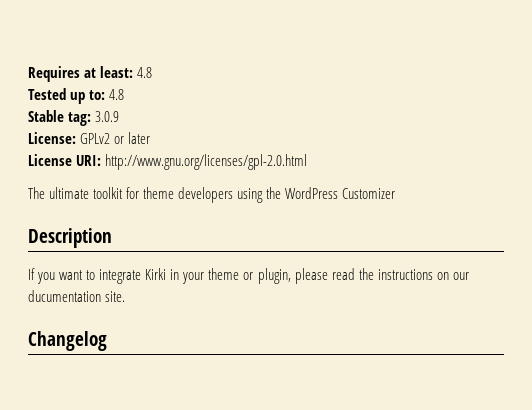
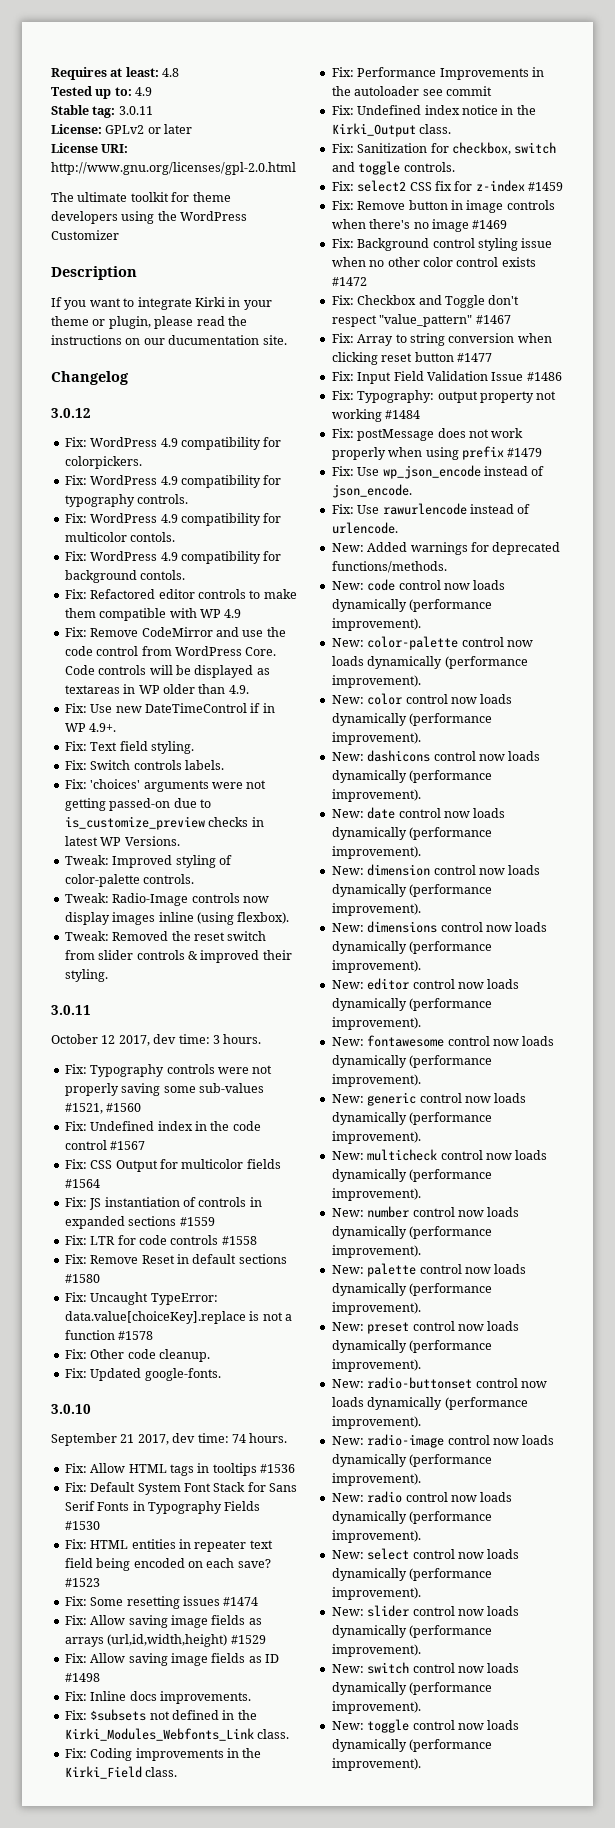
[109,89,125,100] 4.8 -> [135,87,153,96] 4.9
[95,111,120,122] 3.0.9 -> [118,106,153,115] 3.0.11
(107, 341) none -> [51,408,91,418] [64,437,282,450] [64,456,142,469] [64,475,282,488] [64,494,189,507] [64,513,282,526] [64,532,176,542] [64,551,282,564] [64,570,186,583] [64,589,297,599] [64,608,242,621] [64,627,286,637] [64,646,277,656] [64,665,270,678] [64,684,249,694] [64,703,275,713] [64,723,117,732] [64,741,194,754] [64,760,224,770] [64,779,267,792] [64,798,211,811] [64,816,264,830] [64,836,180,846] [64,855,232,868] [64,874,195,887] [64,893,269,906] [64,912,290,925] [64,931,267,941] [64,950,292,963] [64,969,108,982] [51,1005,91,1015] [51,1034,262,1046] [64,1064,273,1077] [64,1083,264,1096] [64,1103,142,1114] [64,1121,261,1131] [64,1140,146,1150] [64,1159,281,1172] [64,1179,100,1188] [64,1197,262,1210] [64,1216,215,1229] [64,1235,257,1245] [64,1254,287,1264] [64,1274,100,1283] [64,1292,218,1305] [64,1311,292,1324] [64,1330,154,1340] [64,1349,210,1362] [64,1368,221,1381] [51,1404,91,1414] [51,1433,288,1446] [64,1463,295,1476] [64,1482,297,1495] [64,1501,261,1514] [64,1521,100,1530] [64,1539,273,1552] [64,1558,271,1571] [64,1578,100,1587] [64,1596,259,1609] [64,1615,262,1628] [64,1634,266,1647] [64,1653,279,1666] [64,1673,100,1682] [64,1691,251,1704] [64,1709,257,1721] [64,1728,290,1741] [64,1748,262,1761] [64,1766,178,1779] [331,67,544,80] [331,86,492,96] [331,105,536,115] [331,123,452,137] [331,142,557,155] [331,161,455,175] [331,180,563,192] [331,200,555,213] [331,219,508,232] [331,238,553,251] [331,257,536,267] [331,277,367,286] [331,295,520,308] [331,314,511,327] [331,333,552,346] [331,352,492,365] [331,371,562,384] [331,390,557,403] [331,409,421,422] [331,428,524,441] [331,446,543,460] [331,465,545,479] [331,484,412,498] [331,503,531,515] [331,522,398,534] [331,542,561,555] [331,561,447,573] [331,579,506,591] [331,599,493,612] [331,618,421,631] [331,636,533,650] [331,656,528,669] [331,675,421,688] [331,693,513,705] [331,713,493,726] [331,732,421,745] [331,750,541,762] [331,770,493,783] [331,789,421,802] [331,807,506,819] [331,827,493,840] [331,846,421,859] [331,864,541,876] [331,884,493,897] [331,903,421,916] [331,921,548,933] [331,941,493,954] [331,960,421,973] [331,978,520,990] [331,998,493,1011] [331,1017,421,1030] [331,1035,555,1047] [331,1055,493,1068] [331,1074,421,1087] [331,1092,527,1106] [331,1112,493,1125] [331,1131,421,1144] [331,1149,548,1161] [331,1169,493,1182] [331,1188,421,1201] [331,1206,520,1218] [331,1226,493,1239] [331,1245,421,1258] [331,1263,527,1277] [331,1283,493,1296] [331,1302,421,1315] [331,1321,520,1334] [331,1340,493,1353] [331,1359,421,1372] [331,1377,547,1389] [331,1397,528,1410] [331,1416,421,1429] [331,1434,555,1448] [331,1454,493,1467] [331,1473,421,1486] [331,1491,513,1503] [331,1511,493,1524] [331,1530,421,1543] [331,1548,520,1560] [331,1568,493,1581] [331,1587,421,1600] [331,1605,520,1617] [331,1625,493,1638] [331,1644,421,1657] [331,1662,520,1674] [331,1682,493,1695] [331,1701,421,1714] [331,1719,520,1733] [331,1739,493,1752] [331,1758,421,1771] // 3.0.12 // Fix: WordPress 4.9 compatibility for colorpickers. // Fix: WordPress 4.9 compatibility for typography controls. // Fix: WordPress 4.9 compatibility for multicolor contols. // Fix: WordPress 4.9 compatibility for background contols. // Fix: Refactored editor controls to make them compatible with WP 4.9 // Fix: Remove CodeMirror and use the code control from WordPress Core. Code controls will be displayed as textareas in WP older than 4.9. // Fix: Use new DateTimeControl if in WP 4.9+. // Fix: Text field styling. // Fix: Switch controls labels. // Fix: 'choices' arguments were not getting passed-on due to is_customize_preview checks in latest WP Versions. // Tweak: Improved styling of color-palette controls. // Tweak: Radio-Image controls now display images inline (using flexbox). // Tweak: Removed the reset switch from slider controls & improved their styling. // 3.0.11 // October 12 2017, dev time: 3 hours. // Fix: Typography controls were not properly saving some sub-values #1521, #1560 // Fix: Undefined index in the code control #1567 // Fix: CSS Output for multicolor fields #1564 // Fix: JS instantiation of controls in expanded sections #1559 // Fix: LTR for code controls #1558 // Fix: Remove Reset in default sections #1580 // Fix: Uncaught TypeError: data.value[choiceKey].replace is not a function #1578 // Fix: Other code cleanup. // Fix: Updated google-fonts. // 3.0.10 // September 21 2017, dev time: 74 hours. // Fix: Allow HTML tags in tooltips #1536 // Fix: Default System Font Stack for Sans Serif Fonts in Typography Fields #1530 // Fix: HTML entities in repeater text field being encoded on each save? #1523 // Fix: Some resetting issues #1474 // Fix: Allow saving image fields as arrays (url,id,width,height) #1529 // Fix: Allow saving image fields as ID #1498 // Fix: Inline docs improvements. // Fix: $subsets not defined in the Kirki_Modules_Webfonts_Link class. // Fix: Coding improvements in the Kirki_Field class. // Fix: Performance Improvements in the autoloader see commit // Fix: Undefined index notice in the Kirki_Output class. // Fix: Sanitization for checkbox, switch and toggle controls. // Fix: select2 CSS fix for z-index #1459 // Fix: Remove button in image controls when there's no image #1469 // Fix: Background control styling issue when no other color control exists #1472 // Fix: Checkbox and Toggle don't respect "value_pattern" #1467 // Fix: Array to string conversion when clicking reset button #1477 // Fix: Input Field Validation Issue #1486 // Fix: Typography: output property not working #1484 // Fix: postMessage does not work properly when using prefix #1479 // Fix: Use wp_json_encode instead of json_encode. // Fix: Use rawurlencode instead of urlencode. // New: Added warnings for deprecated functions/methods. // New: code control now loads dynamically (performance improvement). // New: color-palette control now loads dynamically (performance improvement). // New: color control now loads dynamically (performance improvement). // New: dashicons control now loads dynamically (performance improvement). // New: date control now loads dynamically (performance improvement). // New: dimension control now loads dynamically (performance improvement). // New: dimensions control now loads dynamically (performance improvement). // New: editor control now loads dynamically (performance improvement). // New: fontawesome control now loads dynamically (performance improvement). // New: generic control now loads dynamically (performance improvement). // New: multicheck control now loads dynamically (performance improvement). // New: number control now loads dynamically (performance improvement). // New: palette control now loads dynamically (performance improvement). // New: preset control now loads dynamically (performance improvement). // New: radio-buttonset control now loads dynamically (performance improvement). // New: radio-image control now loads dynamically (performance improvement). // New: radio control now loads dynamically (performance improvement). // New: select control now loads dynamically (performance improvement). // New: slider control now loads dynamically (performance improvement). // New: switch control now loads dynamically (performance improvement). // New: toggle control now loads dynamically (performance improvement).

